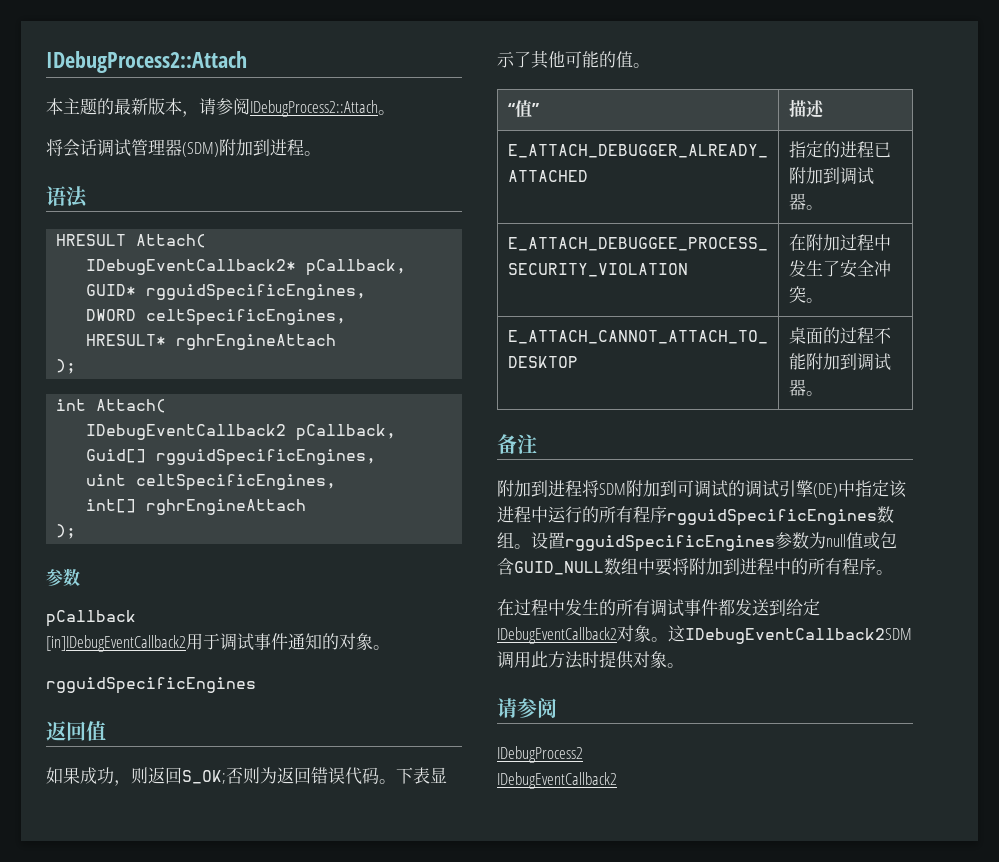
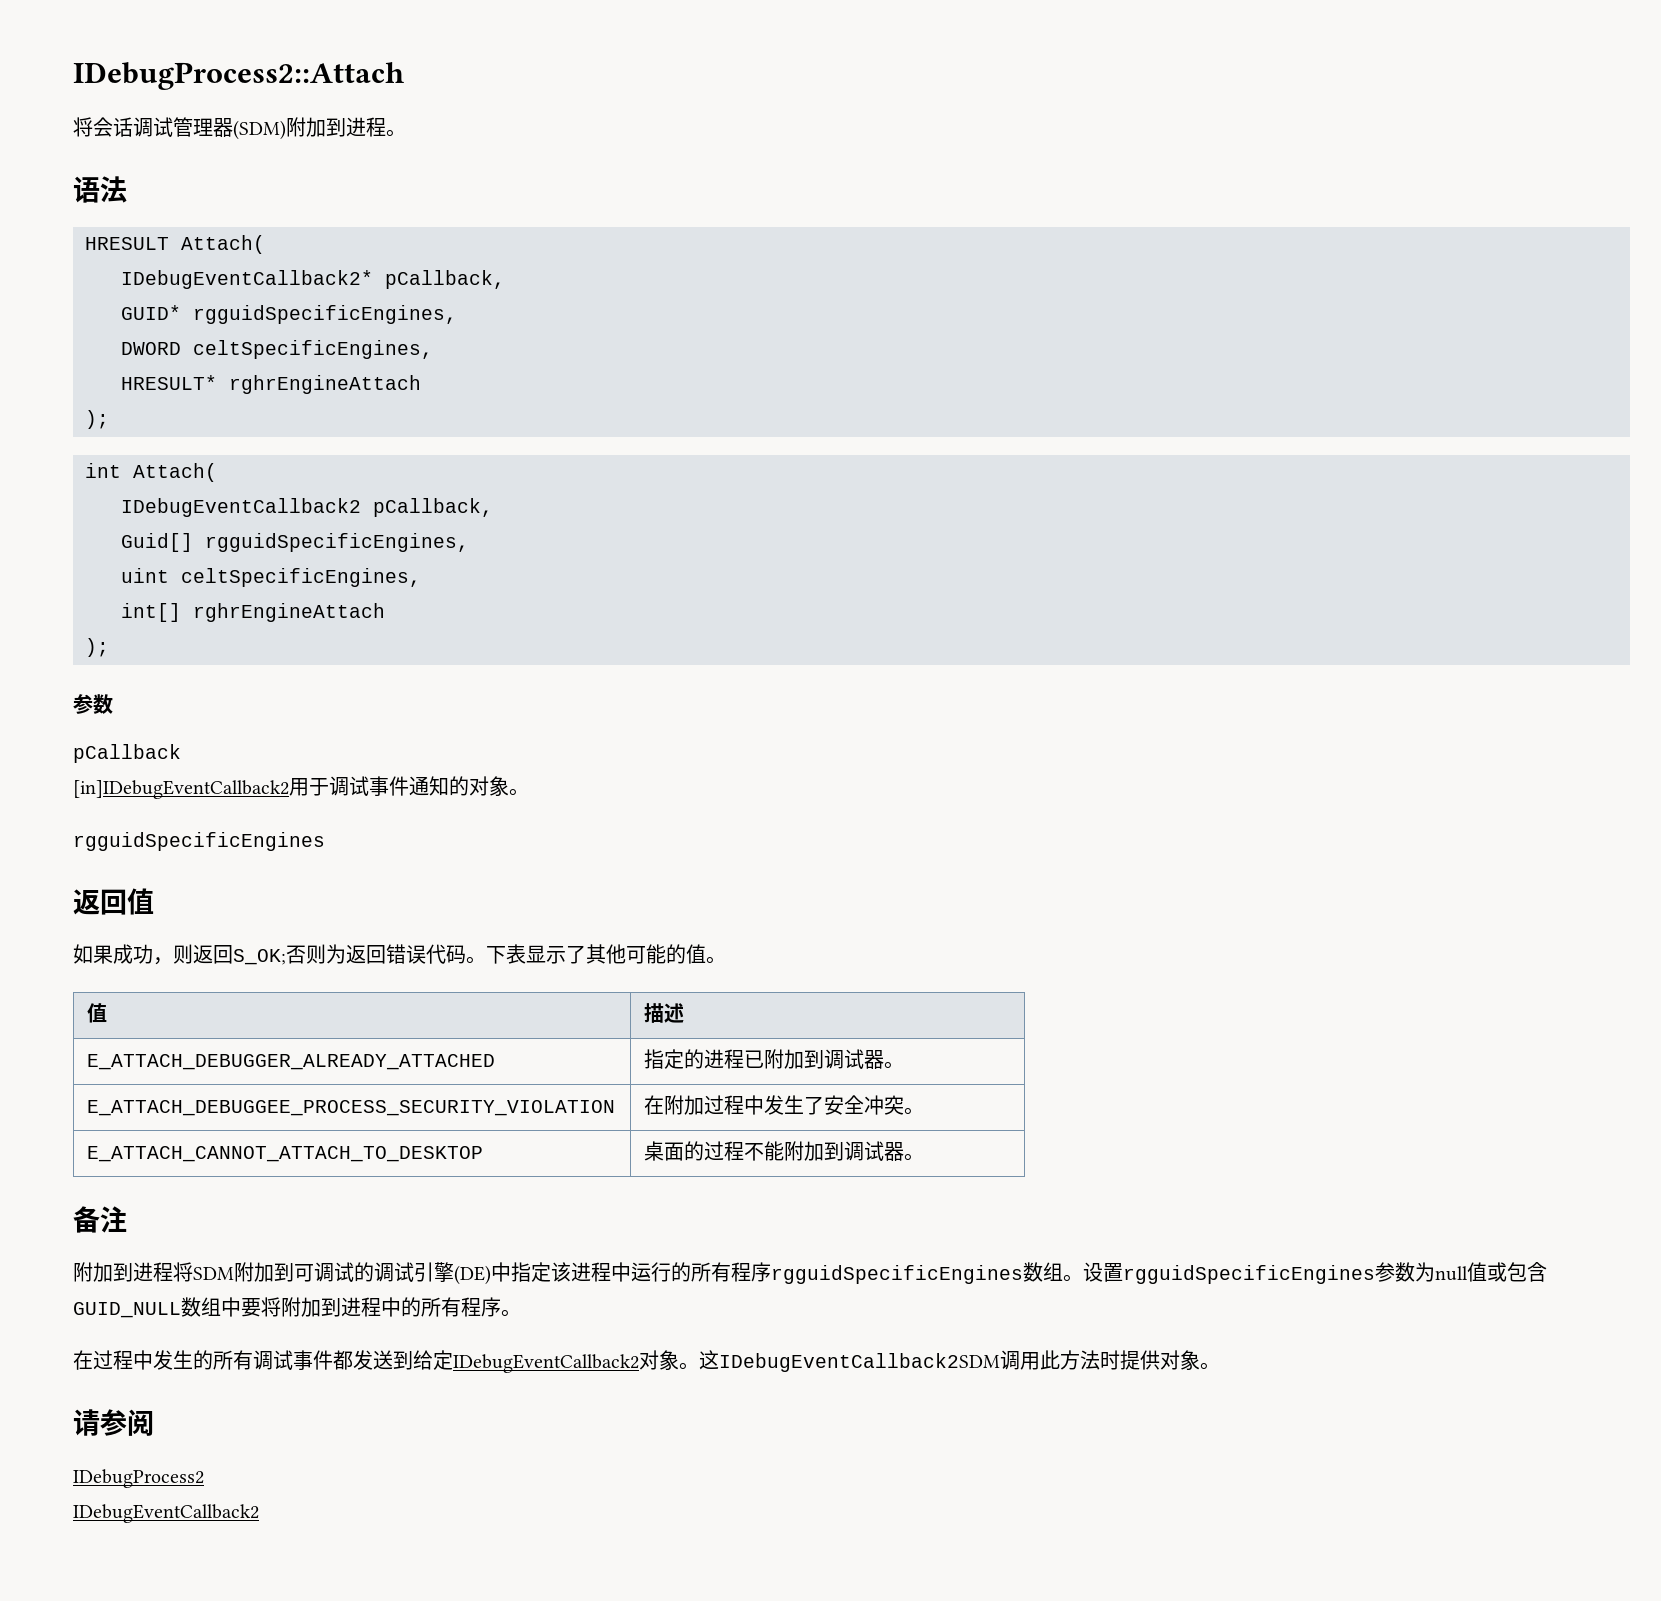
[46,51,247,73] [46,98,395,117] IDebugProcess2::Attach // 本主题的最新版本，请参阅IDebugProcess2::Attach。 -> [73,62,404,90] IDebugProcess2::Attach
[507,100,539,118] “值” -> [87,1003,108,1023] 值

